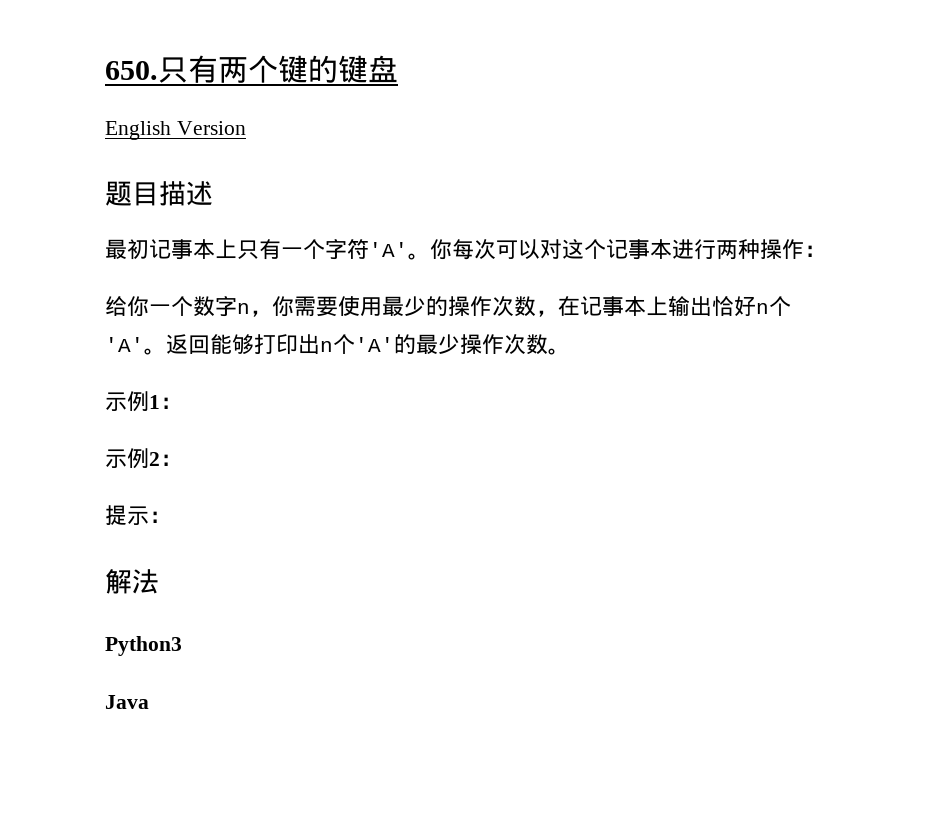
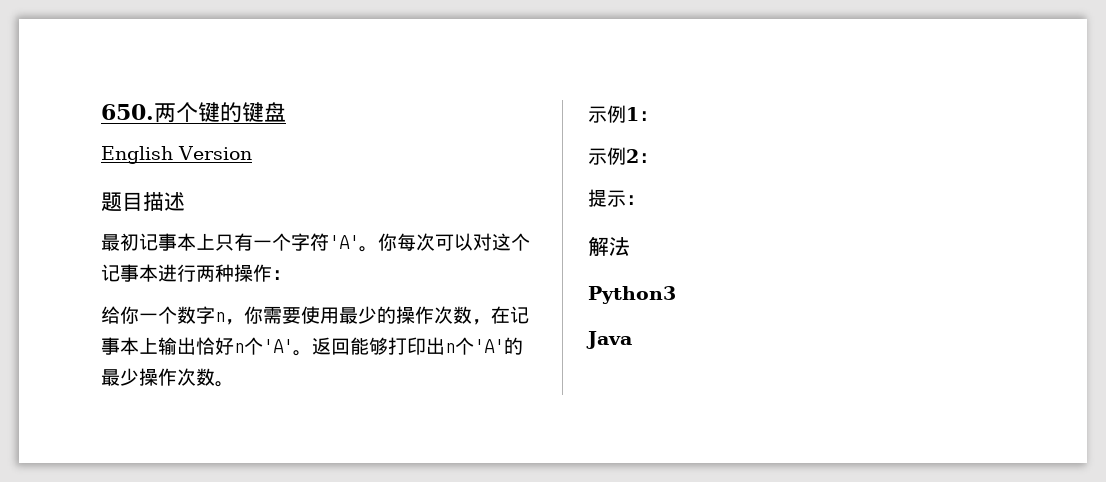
[158,55,218,83] 只有 -> (154, 112) none

